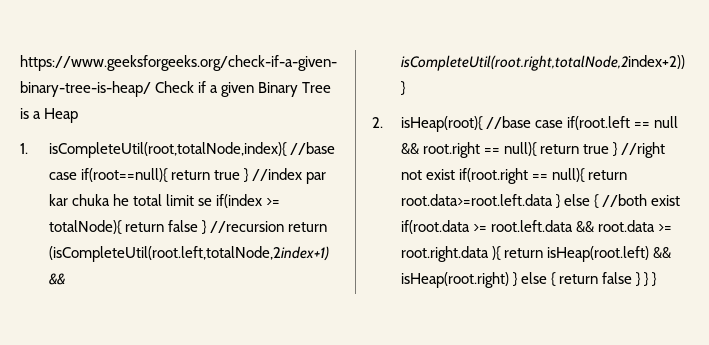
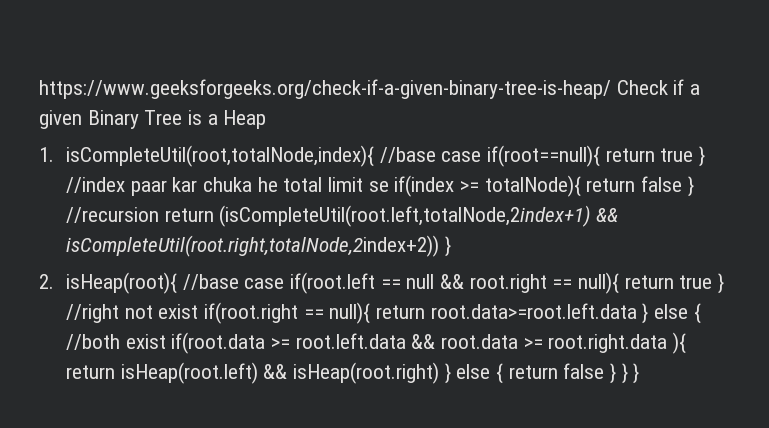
[306,172,327,184] par -> [130,180,167,196] paar

